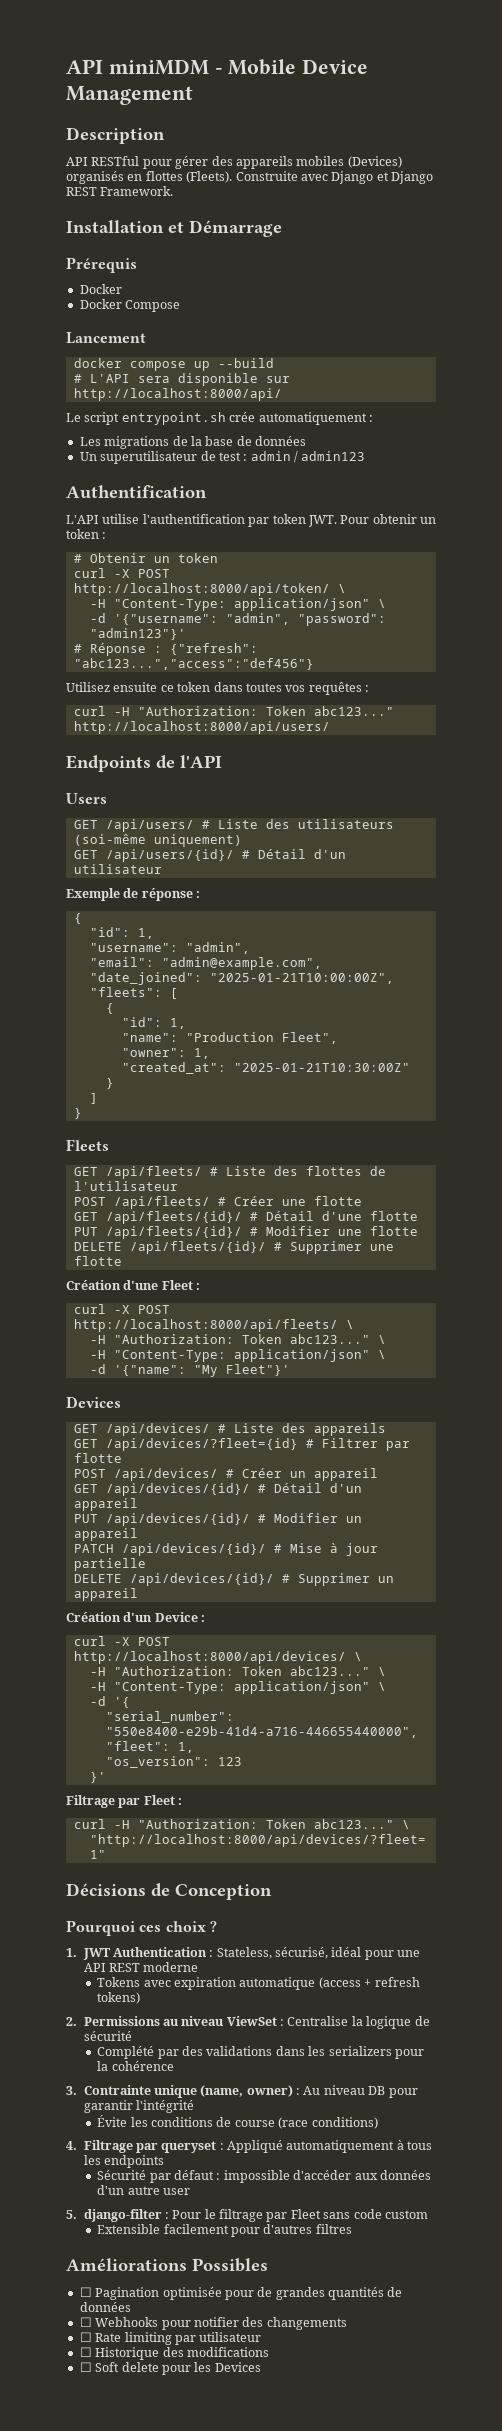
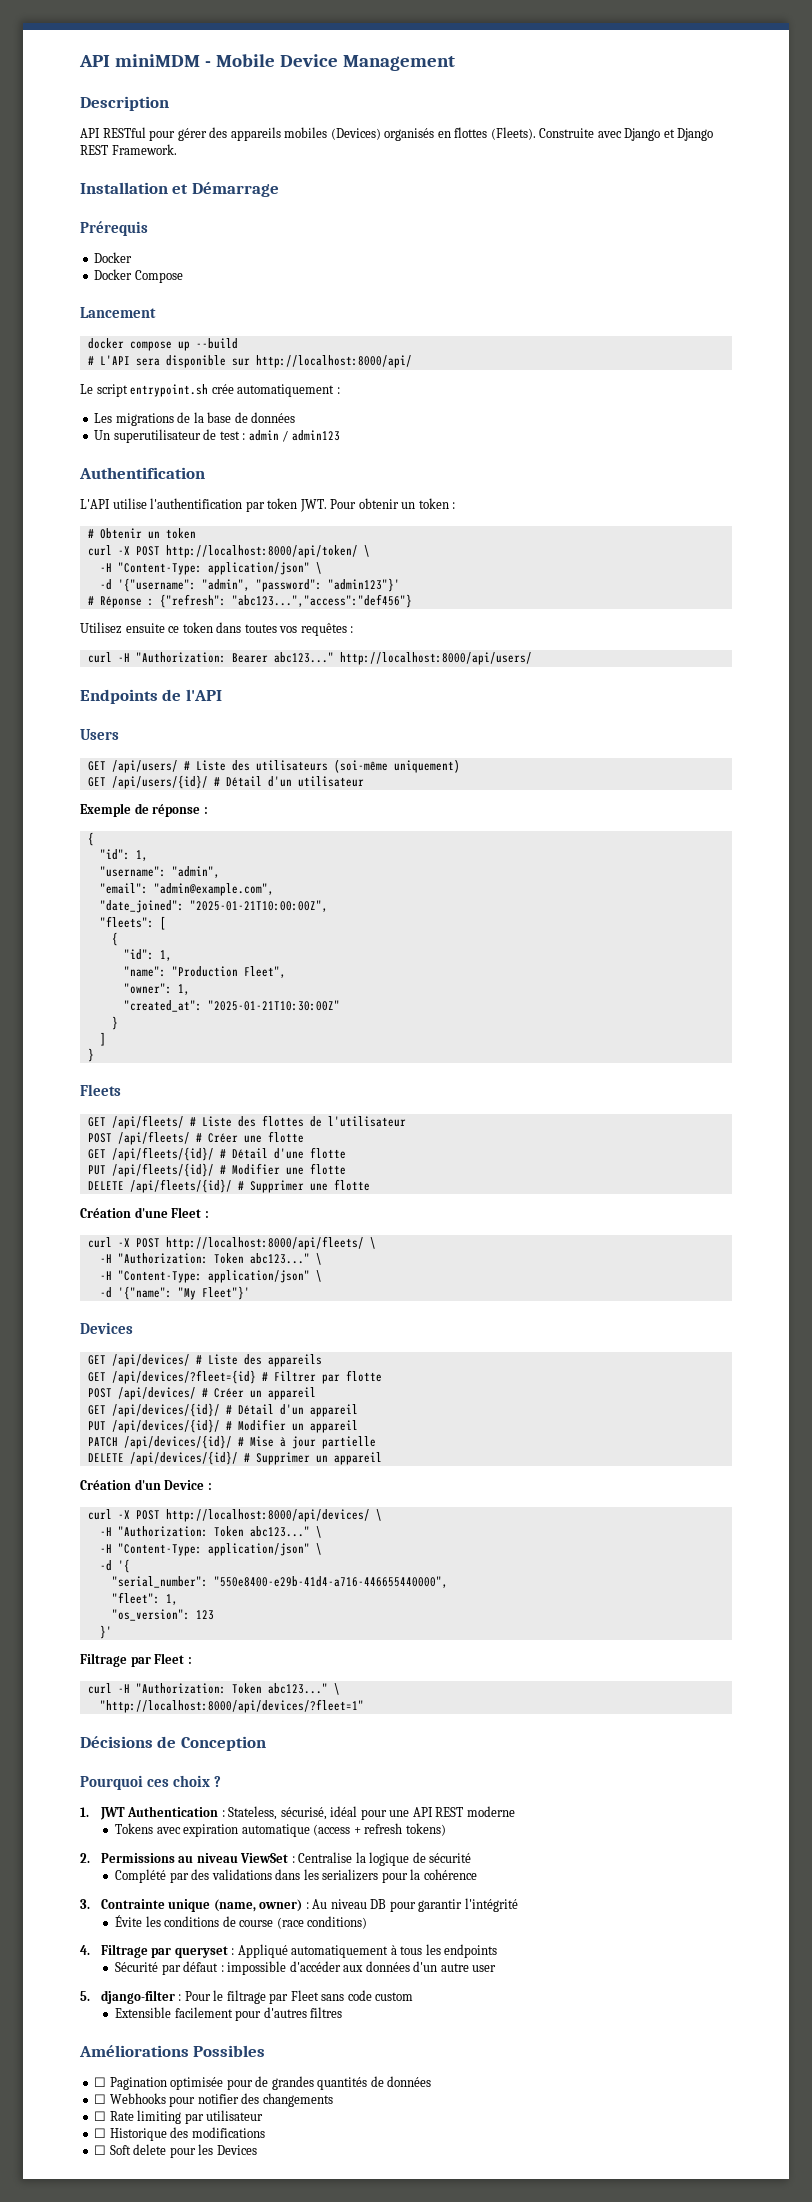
[265,706,306,716] Token -> [231,653,268,663] Bearer

